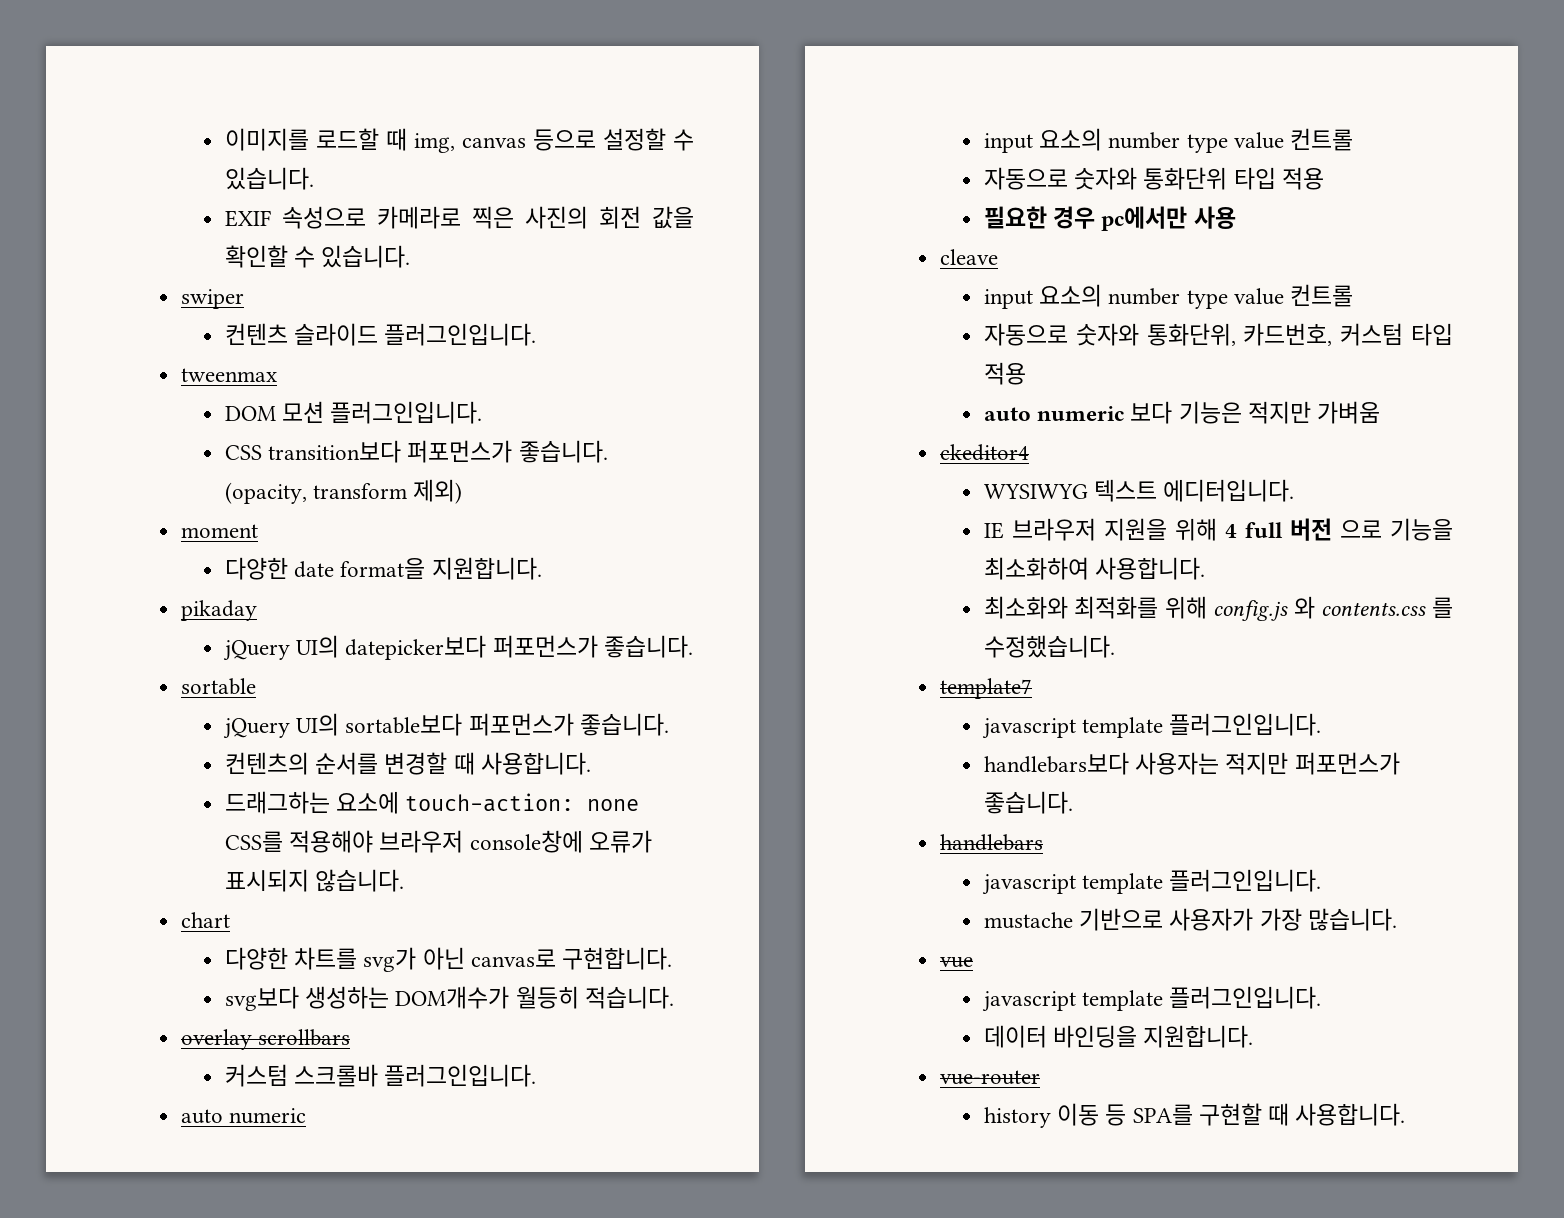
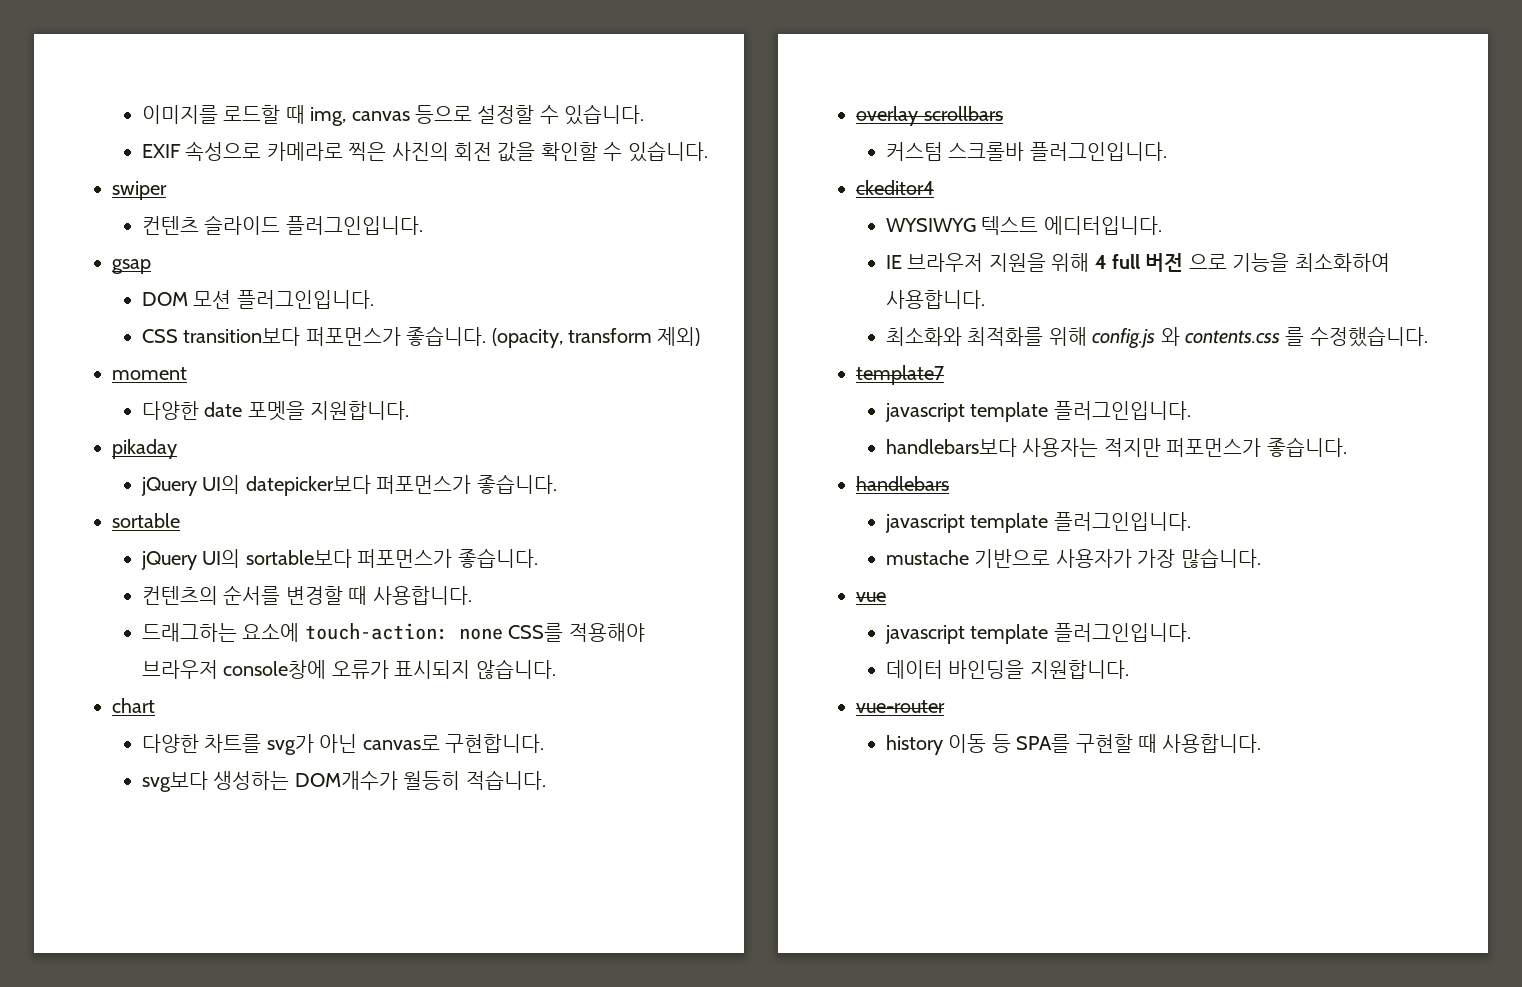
[180,368,277,382] tweenmax -> [112,259,152,274] gsap
[340,558,426,579] format을 -> [247,401,305,421] 포멧을
[180,1108,306,1124] [983,128,1353,153] [983,167,1324,190] [983,206,1236,231] [939,249,998,265] [983,284,1353,309] [983,323,1453,346] [983,362,1026,385] [983,401,1380,424] // auto numeric // input 요소의 number type value 컨트롤 // 자동으로 숫자와 통화단위 타입 적용 // 필요한 경우 pc에서만 사용 // cleave // input 요소의 number type value 컨트롤 // 자동으로 숫자와 통화단위, 카드번호, 커스텀 타입 적용 // auto numeric 보다 기능은 적지만 가벼움 -> (1167, 151) none

